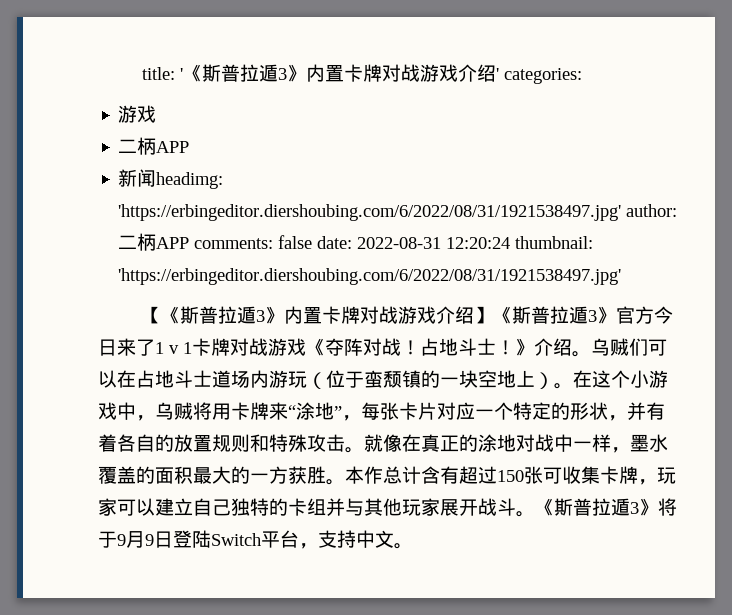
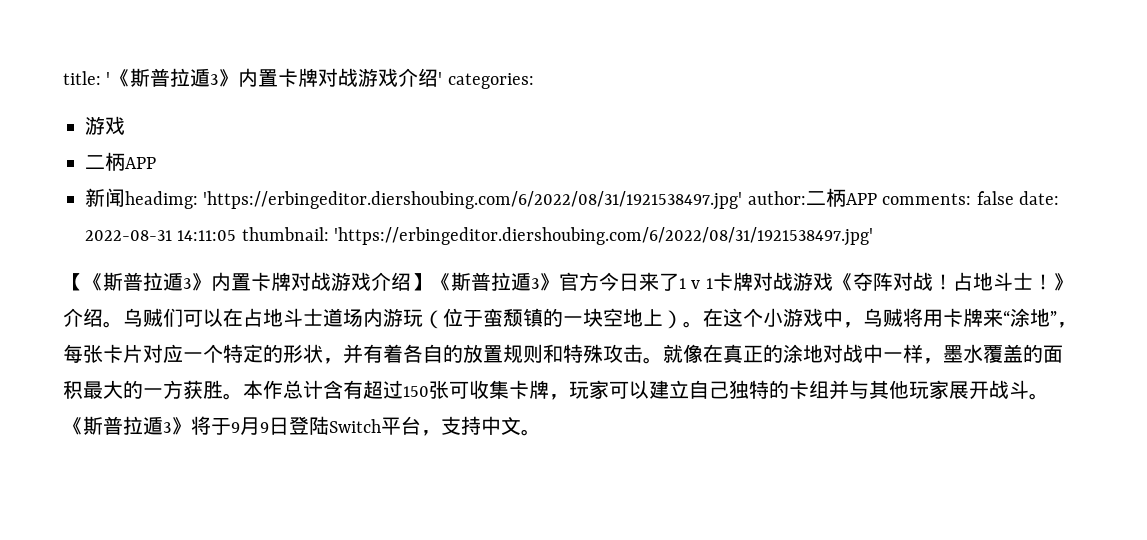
[446,237,511,249] 12:20:24 -> [177,230,237,241] 14:11:05

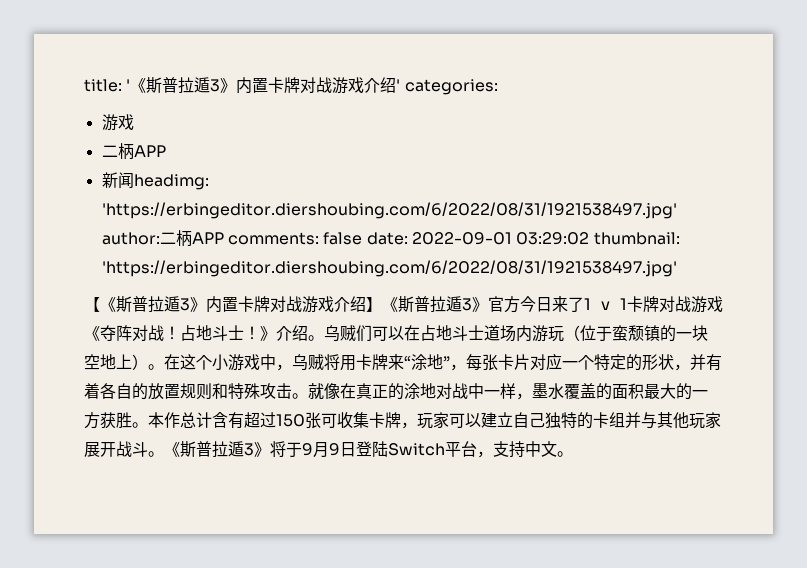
[85,230,237,241] 2022-08-31 14:11:05 -> [411,232,590,245] 2022-09-01 03:29:02

